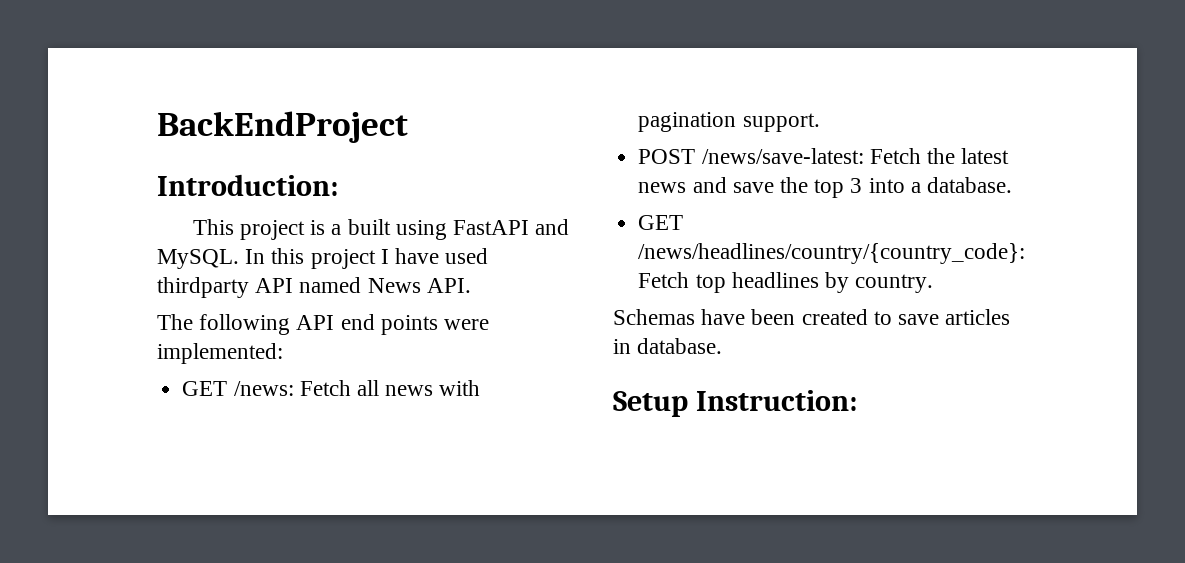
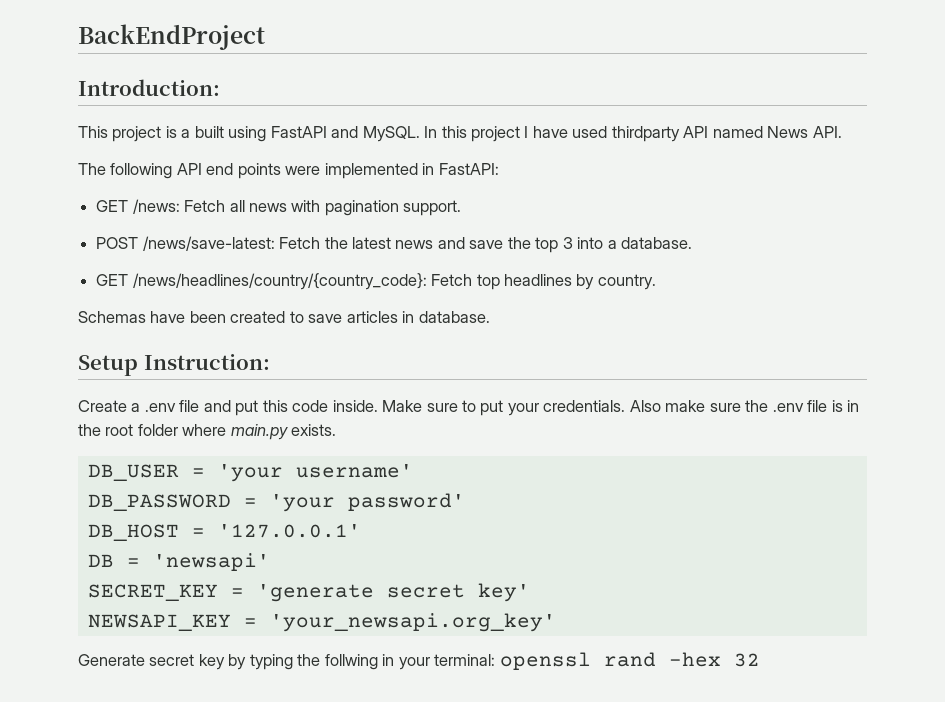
[157,343,283,364] implemented: -> [324,163,499,179] implemented in FastAPI:
(857, 400) none -> [78,400,860,416] [78,424,337,440] [87,464,413,482] [87,493,465,512] [87,524,361,541] [87,553,270,571] [87,583,530,602] [87,613,556,632] [78,652,760,670] // Create a .env file and put this code inside. Make sure to put your credentials. Also make sure the .env file is in the root folder where main.py exists. // DB_USER = 'your username' // DB_PASSWORD = 'your password' // DB_HOST = '127.0.0.1' // DB = 'newsapi' // SECRET_KEY = 'generate secret key' // NEWSAPI_KEY = 'your_newsapi.org_key' // Generate secret key by typing the follwing in your terminal: openssl rand -hex 32

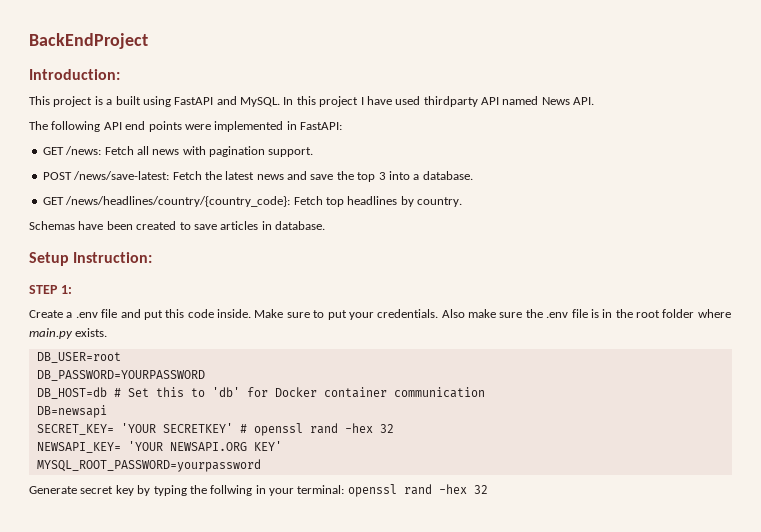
(270, 362) none -> [29,285,72,294] // STEP 1:
[87,464,413,482] [87,493,465,512] [87,524,361,541] [87,553,270,571] [87,583,530,602] [87,613,556,632] DB_USER = 'your username' // DB_PASSWORD = 'your password' // DB_HOST = '127.0.0.1' // DB = 'newsapi' // SECRET_KEY = 'generate secret key' // NEWSAPI_KEY = 'your_newsapi.org_key' -> [36,352,121,363] [36,370,205,381] [36,387,485,399] [36,405,107,418] [36,423,394,436] [36,441,282,453] [36,459,261,472] DB_USER=root // DB_PASSWORD=YOURPASSWORD // DB_HOST=db # Set this to 'db' for Docker container communication // DB=newsapi // SECRET_KEY= 'YOUR SECRETKEY' # openssl rand -hex 32 // NEWSAPI_KEY= 'YOUR NEWSAPI.ORG KEY' // MYSQL_ROOT_PASSWORD=yourpassword

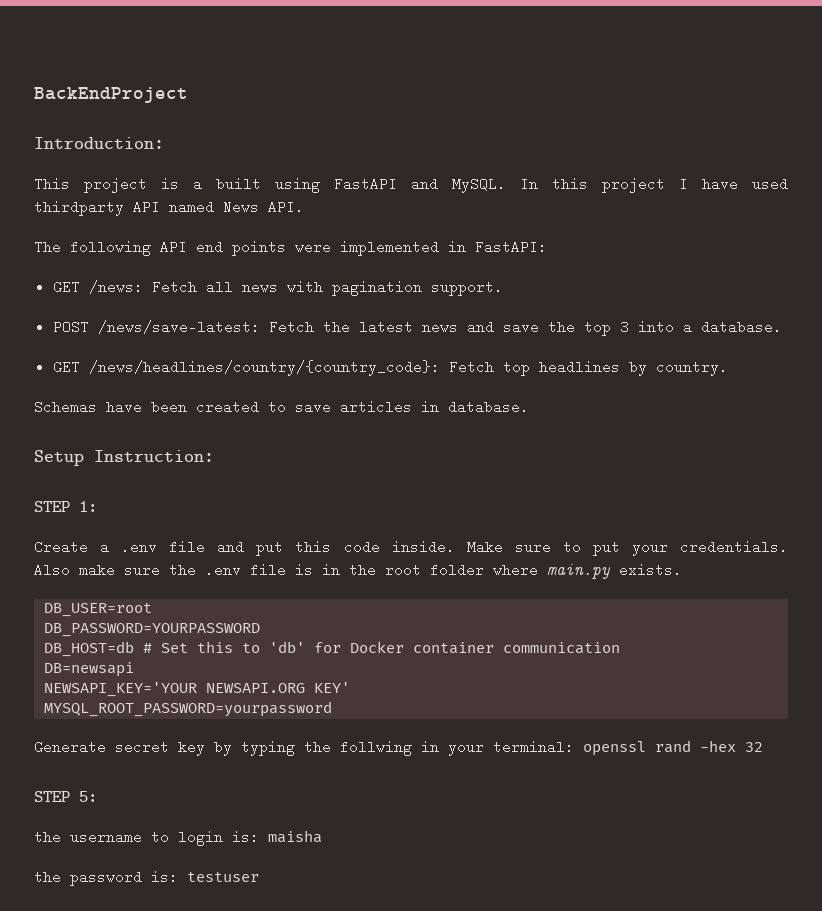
[36,423,394,436] [36,441,163,453] SECRET_KEY= 'YOUR SECRETKEY' # openssl rand -hex 32 // NEWSAPI_KEY= 'YOUR -> [44,682,198,697] NEWSAPI_KEY='YOUR
(488, 489) none -> [34,791,97,802] [34,830,322,846] [34,870,259,886] // STEP 5: // the username to login is: maisha // the password is: testuser

